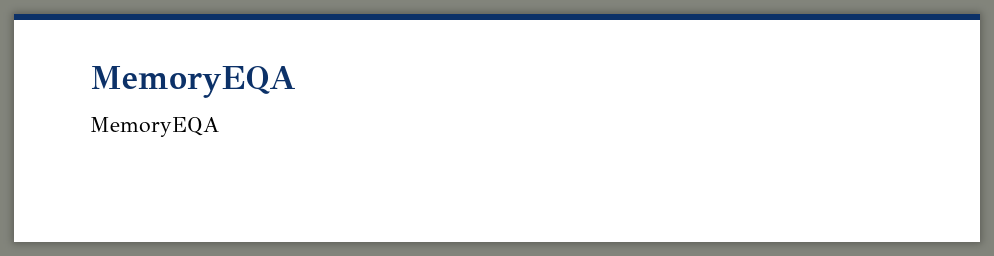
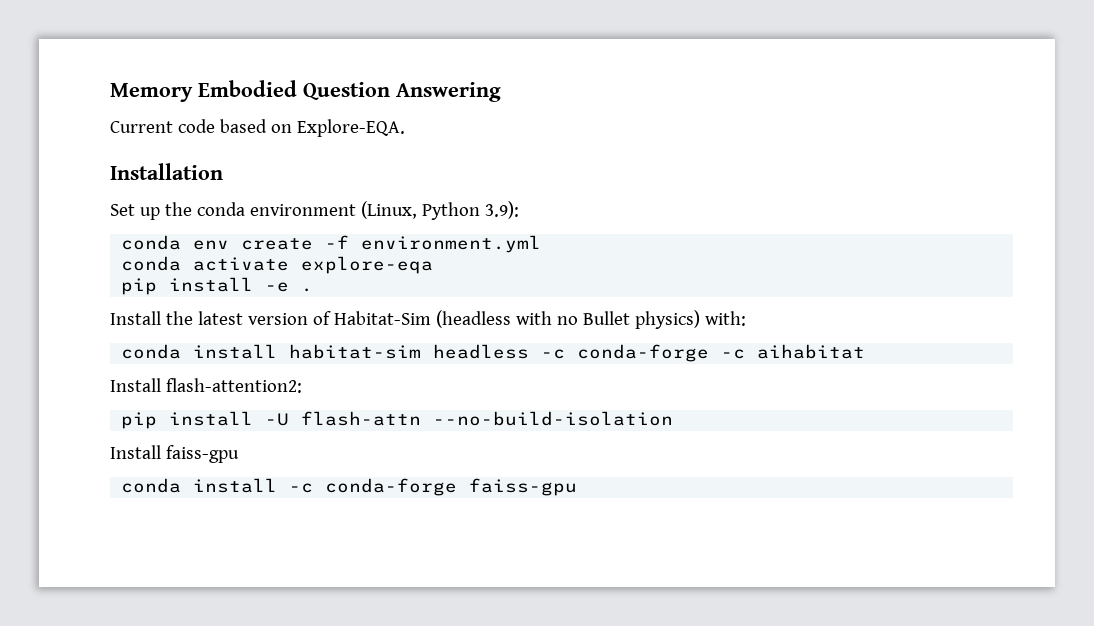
[90,66,296,98] [90,117,219,137] MemoryEQA // MemoryEQA -> [110,80,501,102] [110,119,405,137] [110,163,223,180] [110,201,519,220] [121,235,542,253] [121,256,434,274] [121,277,314,295] [110,310,746,329] [121,344,866,362] [110,378,302,393] [121,411,674,429] [110,445,239,463] [121,478,578,496] Memory Embodied Question Answering // Current code based on Explore-EQA. // Installation // Set up the conda environment (Linux, Python 3.9): // conda env create -f environment.yml // conda activate explore-eqa // pip install -e . // Install the latest version of Habitat-Sim (headless with no Bullet physics) with: // conda install habitat-sim headless -c conda-forge -c aihabitat // Install flash-attention2: // pip install -U flash-attn --no-build-isolation // Install faiss-gpu // conda install -c conda-forge faiss-gpu

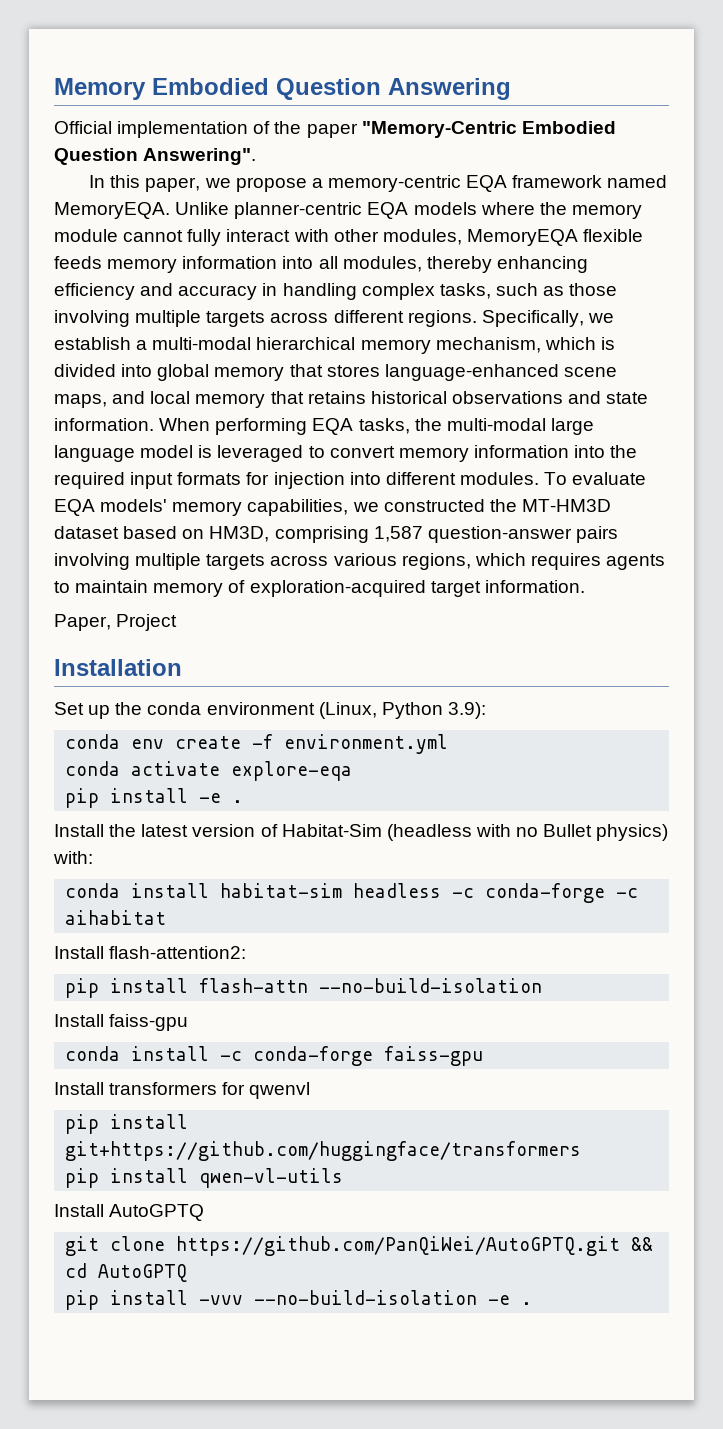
[110,119,405,137] Current code based on Explore-EQA. -> [54,121,616,138] [54,148,257,165] [89,175,668,192] [54,202,642,219] [54,229,644,246] [54,256,588,273] [54,283,618,300] [54,310,614,327] [54,337,615,354] [54,364,617,381] [54,391,649,408] [54,418,594,435] [54,445,638,462] [54,472,647,489] [54,499,611,516] [54,526,618,543] [54,553,666,570] [54,580,585,597] [54,614,178,631] Official implementation of the paper "Memory-Centric Embodied Question Answering". // In this paper, we propose a memory-centric EQA framework named MemoryEQA. Unlike planner-centric EQA models where the memory module cannot fully interact with other modules, MemoryEQA flexible feeds memory information into all modules, thereby enhancing efficiency and accuracy in handling complex tasks, such as those involving multiple targets across different regions. Specifically, we establish a multi-modal hierarchical memory mechanism, which is divided into global memory that stores language-enhanced scene maps, and local memory that retains historical observations and state information. When performing EQA tasks, the multi-modal large language model is leveraged to convert memory information into the required input formats for injection into different modules. To evaluate EQA models' memory capabilities, we constructed the MT-HM3D dataset based on HM3D, comprising 1,587 question-answer pairs involving multiple targets across various regions, which requires agents to maintain memory of exploration-acquired target information. // Paper, Project
[265,413,290,426] -U -> (189, 985) none
(578, 487) none -> [54,1082,311,1099] [65,1114,189,1134] [65,1141,582,1161] [65,1168,344,1188] [54,1204,205,1221] [65,1236,654,1256] [65,1263,188,1282] [65,1290,533,1310] // Install transformers for qwenvl // pip install git+https://github.com/huggingface/transformers // pip install qwen-vl-utils // Install AutoGPTQ // git clone https://github.com/PanQiWei/AutoGPTQ.git && cd AutoGPTQ // pip install -vvv --no-build-isolation -e .

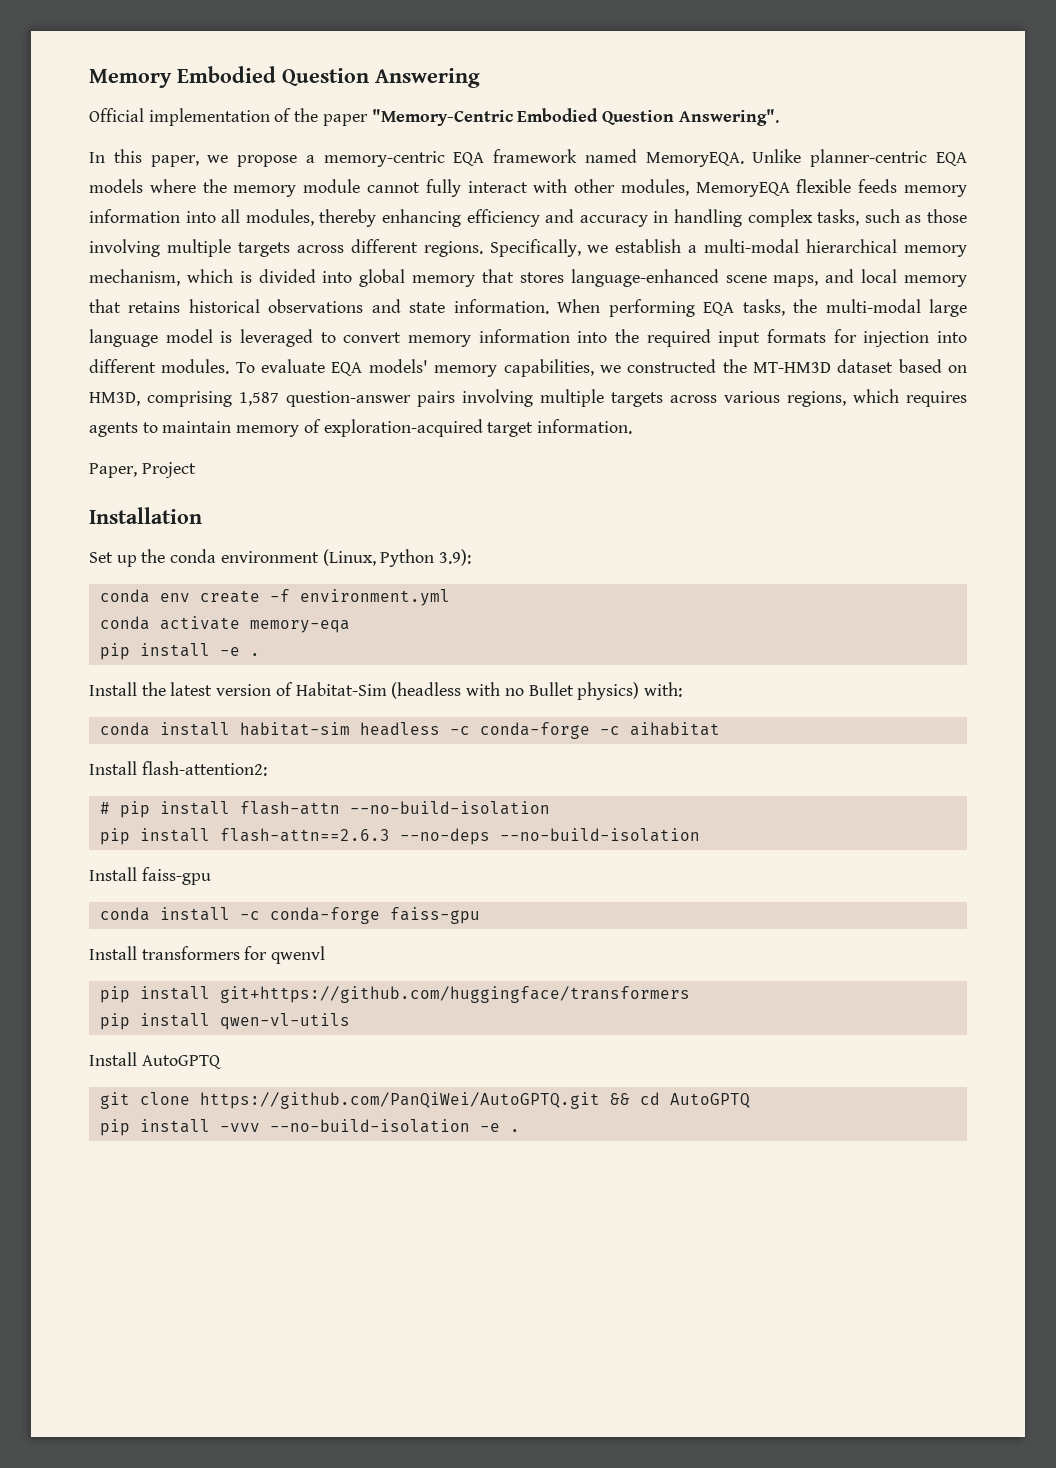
[231,761,353,781] explore-eqa -> [249,620,350,633] memory-eqa
(247, 952) none -> [99,802,110,814] #
(543, 985) none -> [99,828,700,845] // pip install flash-attn==2.6.3 --no-deps --no-build-isolation

